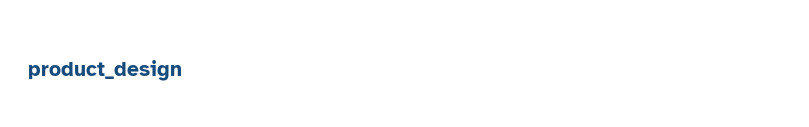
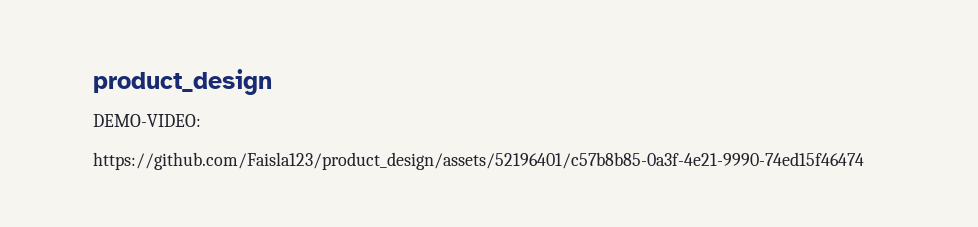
(182, 70) none -> [93,114,201,127] [93,152,864,170] // DEMO-VIDEO: // https://github.com/Faisla123/product_design/assets/52196401/c57b8b85-0a3f-4e21-9990-74ed15f46474

